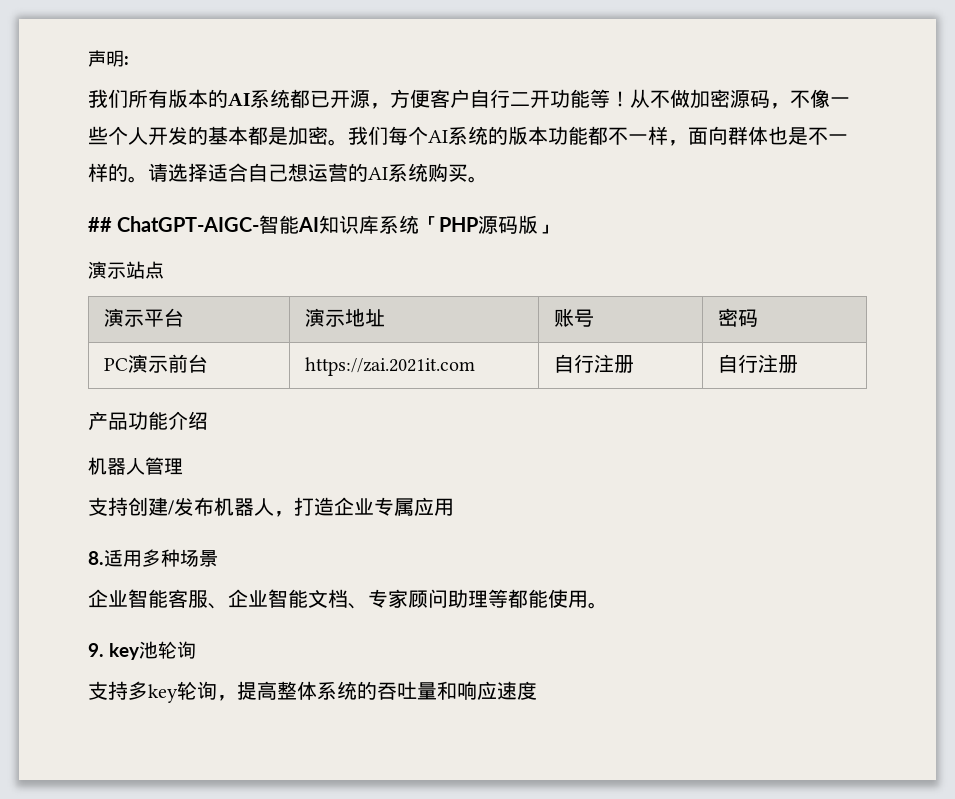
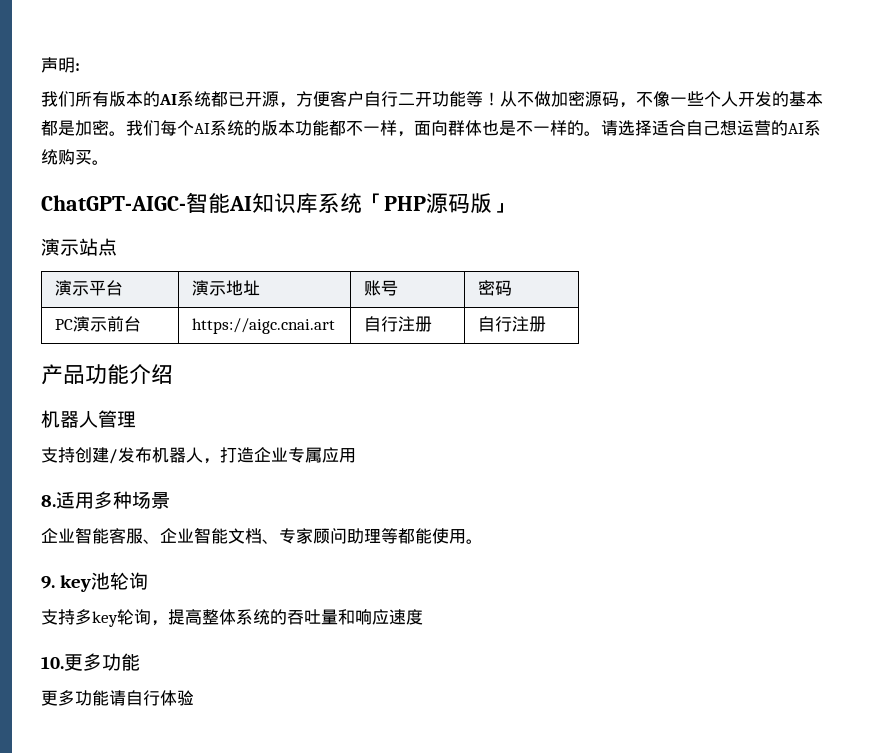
[88,217,112,232] ## -> (109, 162) none
[304,357,475,376] https://zai.2021it.com -> [191,318,335,334] https://aigc.cnai.art
(537, 690) none -> [41,653,140,671] [41,690,194,706] // 10.更多功能 // 更多功能请自行体验

